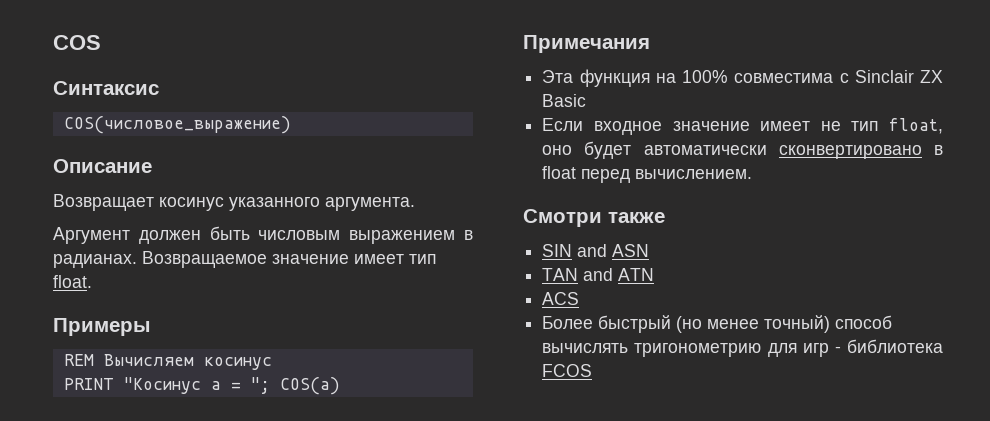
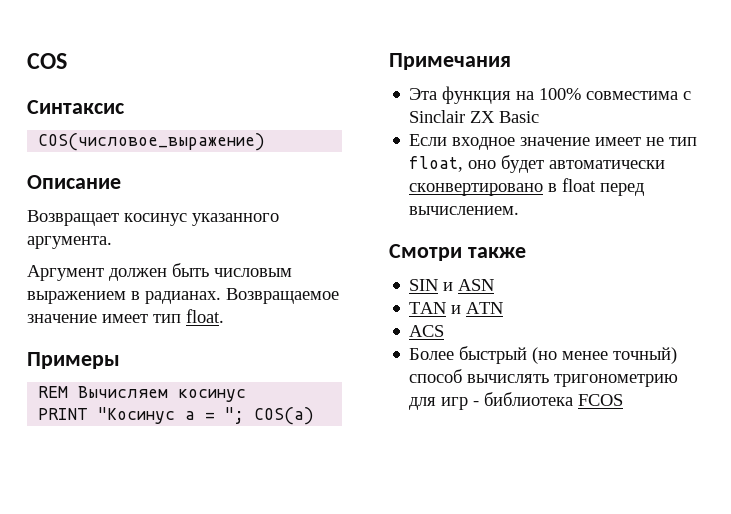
[577,244,608,257] and -> [443,282,454,291] и
[583,268,614,281] and -> [451,305,462,314] и

